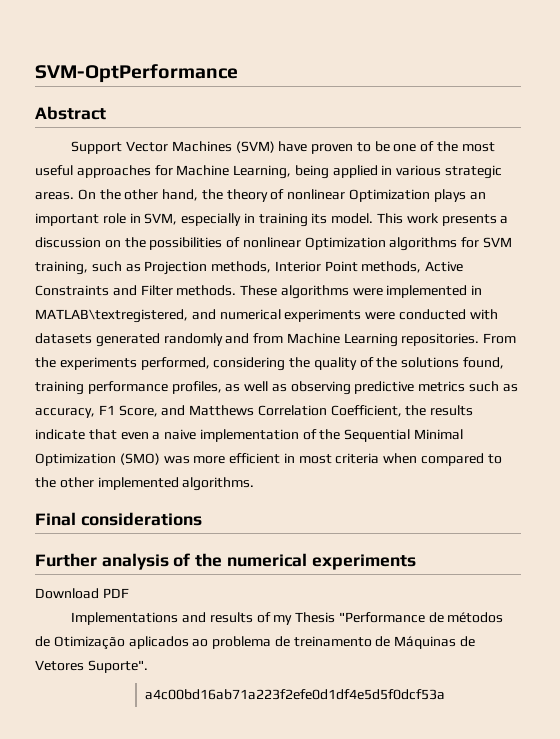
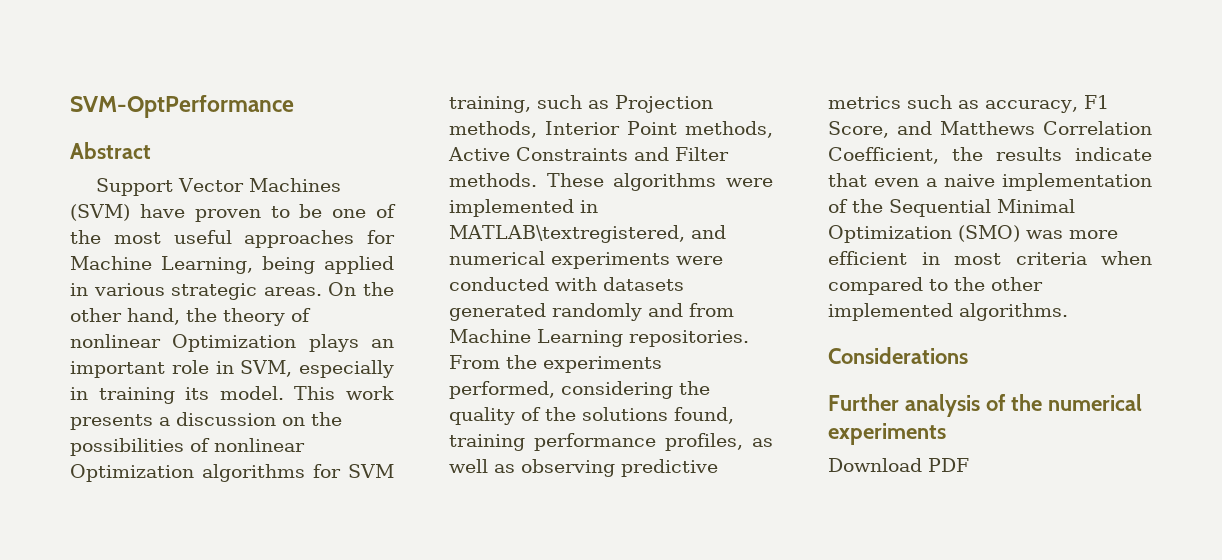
[35,512,202,526] Final considerations -> [828,347,968,364] Considerations
[71,612,504,625] [35,636,476,650] [35,660,148,673] [144,689,445,700] // Implementations and results of my Thesis "Performance de métodos de Otimização aplicados ao problema de treinamento de Máquinas de Vetores Suporte". // a4c00bd16ab71a223f2efe0d1df4e5d5f0dcf53a -> (969, 465) none

